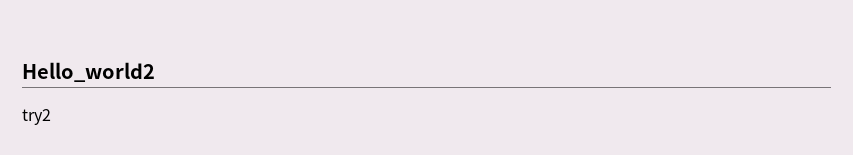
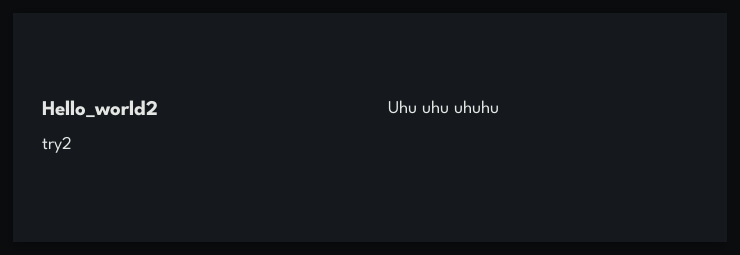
(51, 117) none -> [388,100,499,114] // Uhu uhu uhuhu

